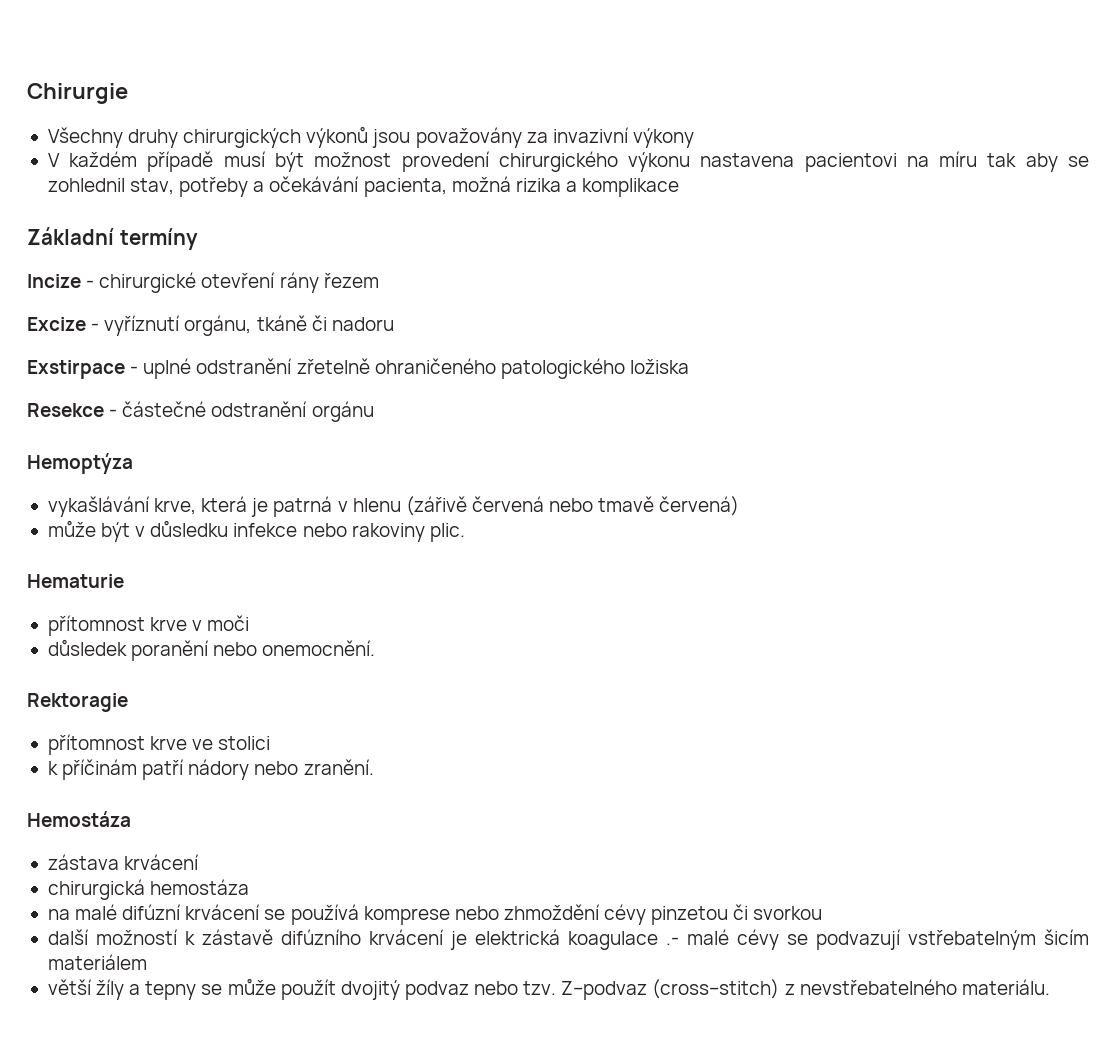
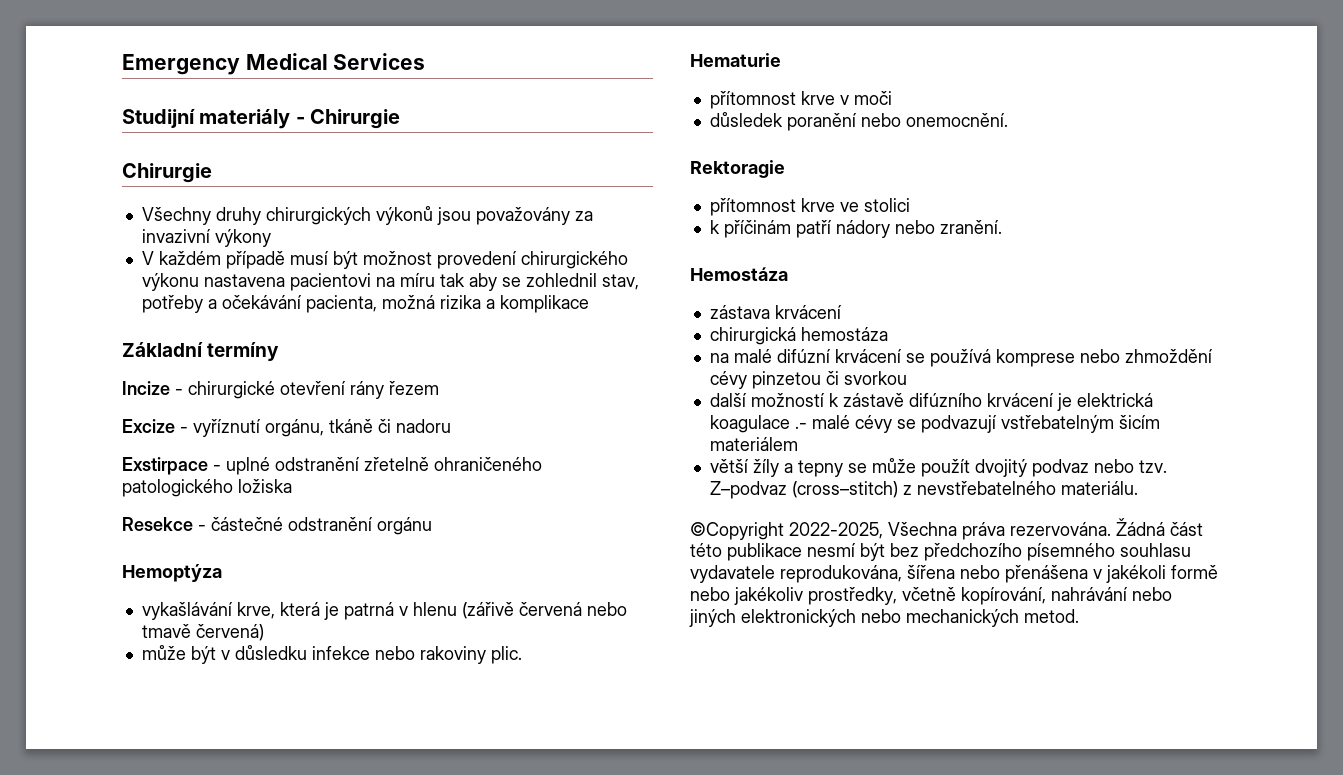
(27, 93) none -> [122,53,426,75] [122,108,401,129] Emergency Medical Services // Studijní materiály - Chirurgie //
(1050, 987) none -> [690,518,1203,540] [690,543,1191,561] [690,565,1218,583] [690,587,1172,605] [689,609,1079,627] // ©Copyright 2022-2025, Všechna práva rezervována. Žádná část této publikace nesmí být bez předchozího písemného souhlasu vydavatele reprodukována, šířena nebo přenášena v jakékoli formě nebo jakékoliv prostředky, včetně kopírování, nahrávání nebo jiných elektronických nebo mechanických metod.

